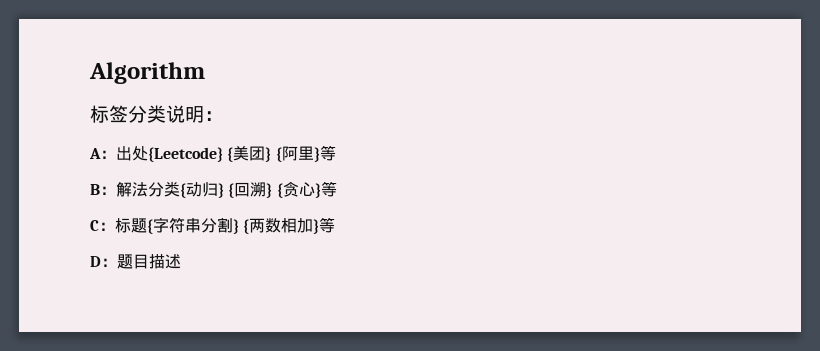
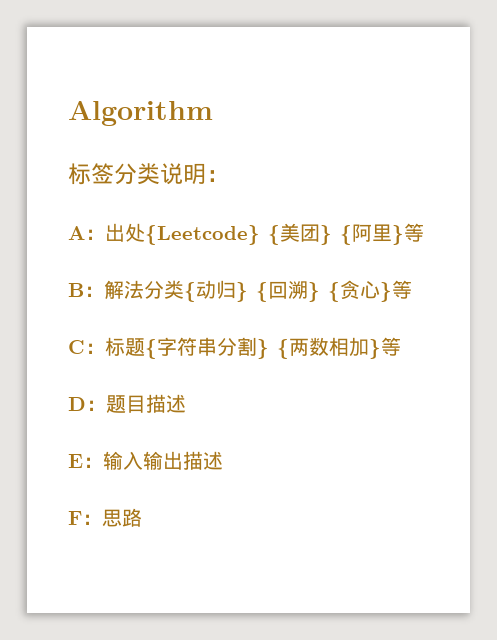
(181, 261) none -> [68,451,223,470] [68,508,142,527] // E：输入输出描述 // F：思路

